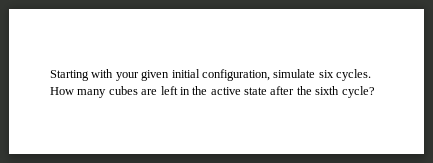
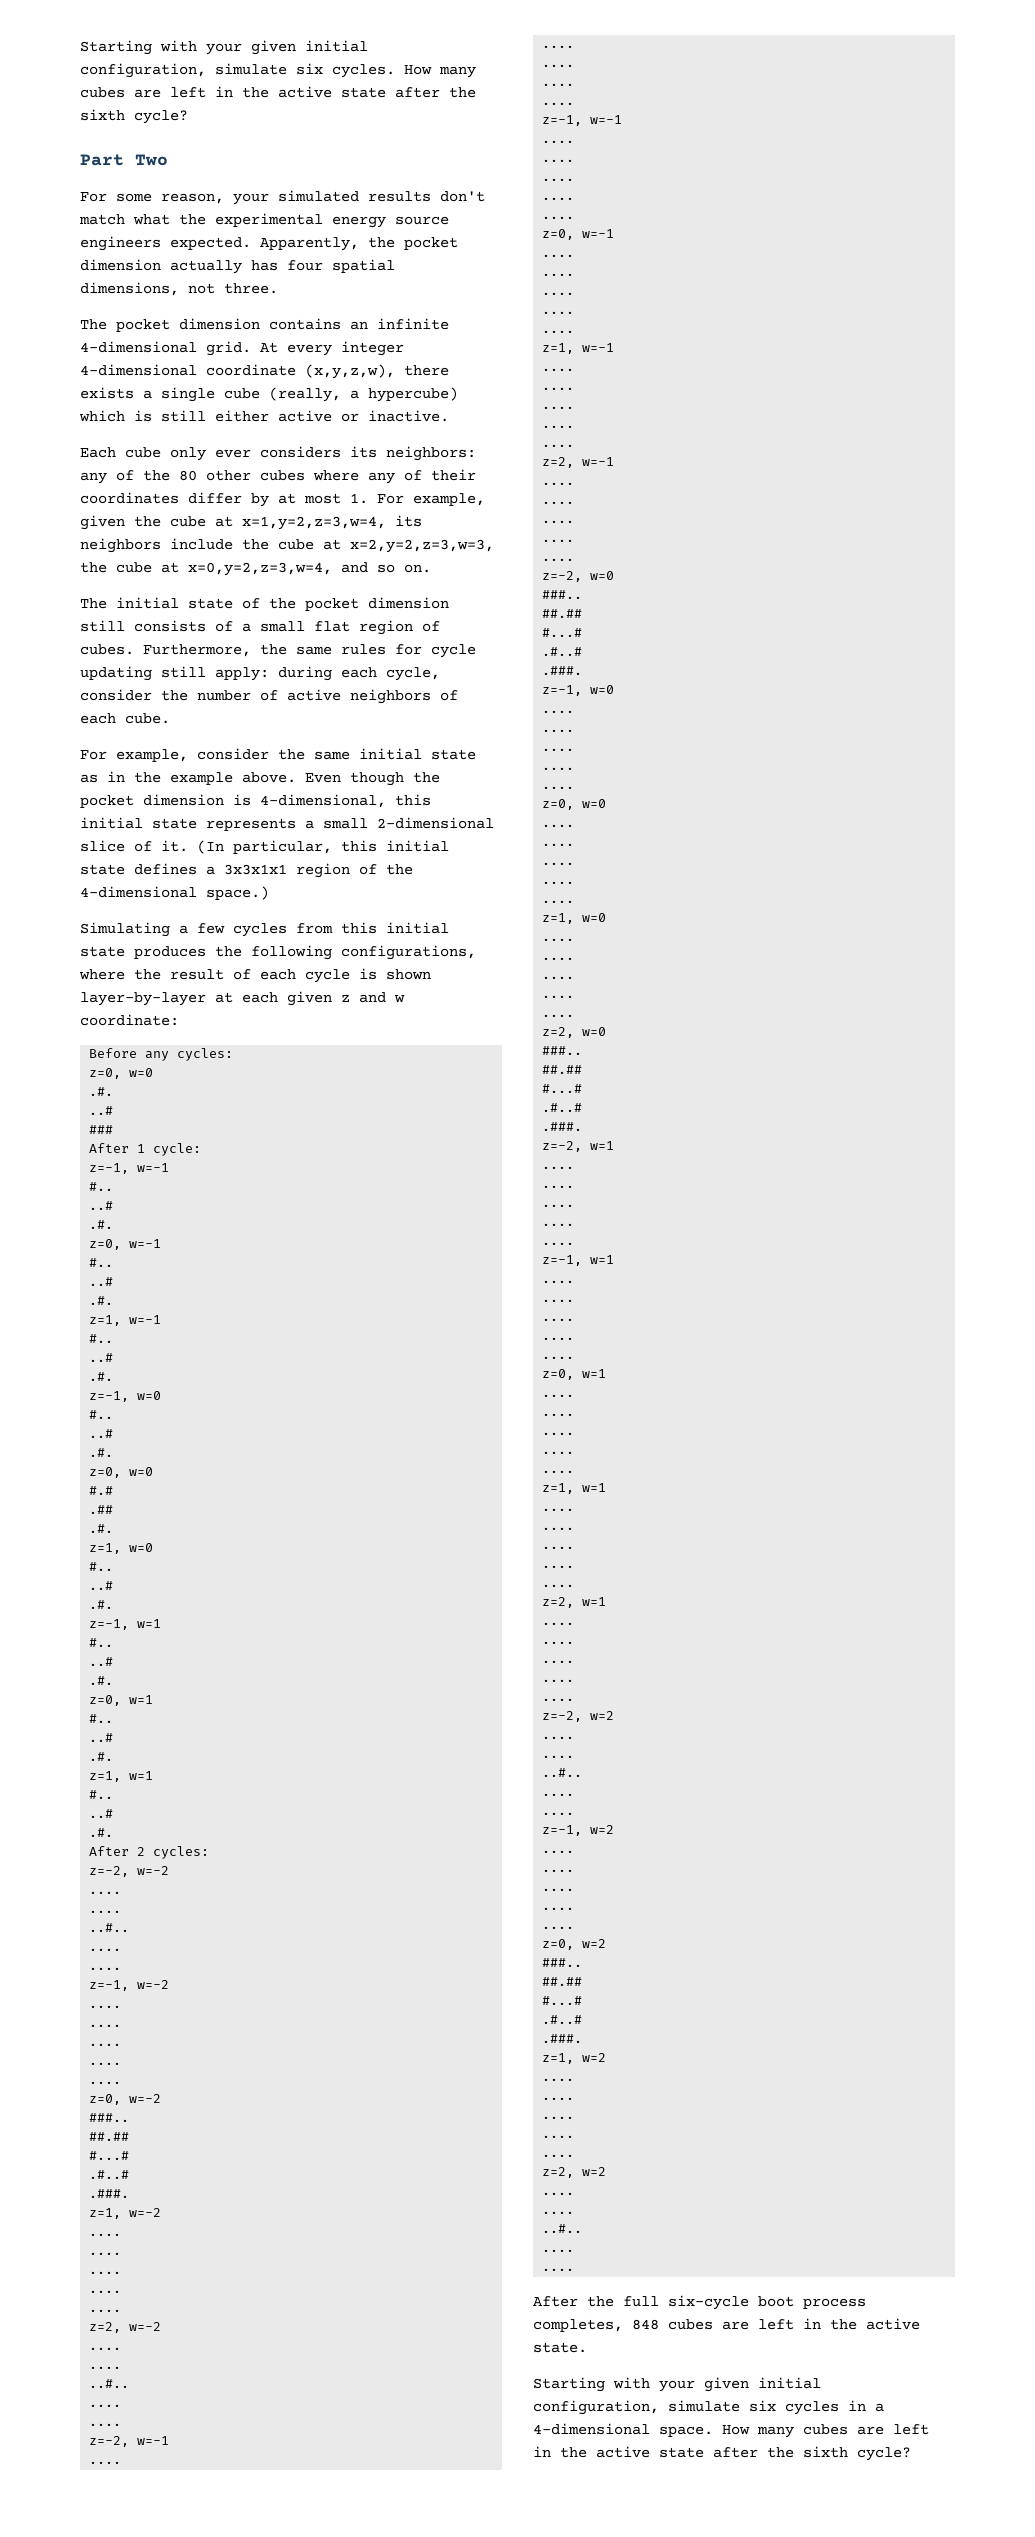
(375, 92) none -> [80,154,168,166] [80,190,485,205] [79,213,449,228] [80,236,458,251] [80,259,395,274] [80,282,278,296] [80,318,449,332] [80,341,404,356] [80,364,449,379] [80,387,458,402] [79,410,449,422] [80,446,476,461] [80,469,476,484] [80,492,485,507] [80,515,422,530] [80,538,494,553] [80,562,431,576] [80,597,449,611] [80,620,440,635] [80,644,476,658] [80,666,440,681] [80,689,458,704] [80,713,170,724] [80,748,476,762] [80,771,440,786] [80,794,431,808] [80,817,494,831] [80,840,449,854] [80,863,413,878] [80,886,269,900] [80,922,449,937] [80,945,476,960] [79,968,431,983] [80,991,405,1006] [80,1014,179,1026] [89,1048,234,1061] [89,1068,154,1079] [89,1087,114,1096] [89,1106,114,1115] [89,1125,114,1134] [89,1143,202,1156] [89,1163,170,1174] [89,1182,114,1191] [89,1201,114,1210] [89,1220,114,1229] [89,1239,162,1250] [89,1258,114,1267] [89,1277,114,1286] [89,1296,114,1305] [89,1315,162,1326] [89,1334,114,1343] [89,1353,114,1362] [89,1372,114,1381] [89,1391,162,1402] [89,1410,114,1419] [89,1429,114,1438] [89,1448,114,1457] [89,1467,154,1478] [89,1486,114,1495] [89,1505,114,1514] [89,1524,114,1533] [89,1543,154,1554] [89,1562,114,1571] [89,1581,114,1590] [89,1600,114,1609] [89,1619,162,1630] [89,1638,114,1647] [89,1657,114,1666] [89,1676,114,1685] [89,1695,154,1706] [89,1714,114,1723] [89,1733,114,1742] [89,1752,114,1761] [89,1771,154,1782] [89,1790,114,1799] [89,1809,114,1818] [89,1828,114,1837] [89,1846,210,1859] [89,1866,170,1877] [89,1891,122,1894] [89,1910,122,1913] [89,1923,130,1932] [89,1948,122,1951] [89,1967,122,1970] [89,1980,170,1991] [89,2005,122,2008] [89,2024,122,2027] [89,2043,122,2046] [89,2062,122,2065] [89,2081,122,2084] [89,2094,162,2105] [89,2113,130,2122] [89,2132,130,2141] [89,2151,130,2160] [89,2170,130,2179] [89,2189,130,2198] [89,2208,162,2219] [89,2233,122,2236] [89,2252,122,2255] [89,2271,122,2274] [89,2290,122,2293] [89,2309,122,2312] [89,2322,162,2333] [89,2347,122,2350] [89,2366,122,2369] [89,2379,130,2388] [89,2404,122,2407] [89,2423,122,2426] [89,2436,170,2447] [89,2461,122,2464] [542,45,575,48] [542,64,575,67] [542,83,575,86] [542,102,575,105] [542,115,623,126] [542,140,575,143] [542,159,575,162] [542,178,575,181] [542,197,575,200] [542,216,575,219] [542,229,615,240] [542,254,575,257] [542,273,575,276] [542,292,575,295] [542,311,575,314] [542,330,575,333] [542,343,615,354] [542,368,575,371] [542,387,575,390] [542,406,575,409] [542,425,575,428] [542,444,575,447] [542,457,615,468] [542,482,575,485] [542,501,575,504] [542,520,575,523] [542,539,575,542] [542,558,575,561] [542,571,615,582] [542,590,583,599] [542,609,583,618] [542,628,583,637] [542,647,583,656] [542,666,583,675] [542,685,615,696] [542,710,575,713] [542,729,575,732] [542,748,575,751] [542,767,575,770] [542,786,575,789] [542,799,607,810] [542,824,575,827] [542,843,575,846] [542,862,575,865] [542,881,575,884] [542,900,575,903] [542,913,607,924] [542,938,575,941] [542,957,575,960] [542,976,575,979] [542,995,575,998] [542,1014,575,1017] [542,1027,607,1038] [542,1046,583,1055] [542,1065,583,1074] [542,1084,583,1093] [542,1103,583,1112] [542,1122,583,1131] [542,1141,615,1152] [542,1166,575,1169] [542,1185,575,1188] [542,1204,575,1207] [542,1223,575,1226] [542,1242,575,1245] [542,1255,615,1266] [542,1280,575,1283] [542,1299,575,1302] [542,1318,575,1321] [542,1337,575,1340] [542,1356,575,1359] [542,1369,607,1380] [542,1394,575,1397] [542,1413,575,1416] [542,1432,575,1435] [542,1451,575,1454] [542,1470,575,1473] [542,1483,607,1494] [542,1508,575,1511] [542,1527,575,1530] [542,1546,575,1549] [542,1565,575,1568] [542,1584,575,1587] [542,1597,607,1608] [542,1622,575,1625] [542,1641,575,1644] [542,1660,575,1663] [542,1679,575,1682] [542,1698,575,1701] [542,1711,615,1722] [542,1736,575,1739] [542,1755,575,1758] [542,1768,583,1777] [542,1793,575,1796] [542,1812,575,1815] [542,1825,615,1836] [542,1850,575,1853] [542,1869,575,1872] [542,1888,575,1891] [542,1907,575,1910] [542,1926,575,1929] [542,1939,607,1950] [542,1958,583,1967] [542,1977,583,1986] [542,1996,583,2005] [542,2015,583,2024] [542,2034,583,2043] [542,2053,607,2064] [542,2078,575,2081] [542,2097,575,2100] [542,2116,575,2119] [542,2135,575,2138] [542,2154,575,2157] [542,2167,607,2178] [542,2192,575,2195] [542,2211,575,2214] [542,2224,583,2233] [542,2249,575,2252] [542,2268,575,2271] [533,2295,866,2310] [533,2318,920,2332] [533,2342,587,2353] [533,2377,821,2392] [533,2400,884,2415] [533,2423,929,2438] [533,2446,911,2461] // Part Two // For some reason, your simulated results don't match what the experimental energy source engineers expected. Apparently, the pocket dimension actually has four spatial dimensions, not three. // The pocket dimension contains an infinite 4-dimensional grid. At every integer 4-dimensional coordinate (x,y,z,w), there exists a single cube (really, a hypercube) which is still either active or inactive. // Each cube only ever considers its neighbors: any of the 80 other cubes where any of their coordinates differ by at most 1. For example, given the cube at x=1,y=2,z=3,w=4, its neighbors include the cube at x=2,y=2,z=3,w=3, the cube at x=0,y=2,z=3,w=4, and so on. // The initial state of the pocket dimension still consists of a small flat region of cubes. Furthermore, the same rules for cycle updating still apply: during each cycle, consider the number of active neighbors of each cube. // For example, consider the same initial state as in the example above. Even though the pocket dimension is 4-dimensional, this initial state represents a small 2-dimensional slice of it. (In particular, this initial state defines a 3x3x1x1 region of the 4-dimensional space.) // Simulating a few cycles from this initial state produces the following configurations, where the result of each cycle is shown layer-by-layer at each given z and w coordinate: // Before any cycles: // z=0, w=0 // .#. // ..# // ### // After 1 cycle: // z=-1, w=-1 // #.. // ..# // .#. // z=0, w=-1 // #.. // ..# // .#. // z=1, w=-1 // #.. // ..# // .#. // z=-1, w=0 // #.. // ..# // .#. // z=0, w=0 // #.# // .## // .#. // z=1, w=0 // #.. // ..# // .#. // z=-1, w=1 // #.. // ..# // .#. // z=0, w=1 // #.. // ..# // .#. // z=1, w=1 // #.. // ..# // .#. // After 2 cycles: // z=-2, w=-2 // .... // .... // ..#.. // .... // .... // z=-1, w=-2 // .... // .... // .... // .... // .... // z=0, w=-2 // ###.. // ##.## // #...# // .#..# // .###. // z=1, w=-2 // .... // .... // .... // .... // .... // z=2, w=-2 // .... // .... // ..#.. // .... // .... // z=-2, w=-1 // .... // .... // .... // .... // .... // z=-1, w=-1 // .... // .... // .... // .... // .... // z=0, w=-1 // .... // .... // .... // .... // .... // z=1, w=-1 // .... // .... // .... // .... // .... // z=2, w=-1 // .... // .... // .... // .... // .... // z=-2, w=0 // ###.. // ##.## // #...# // .#..# // .###. // z=-1, w=0 // .... // .... // .... // .... // .... // z=0, w=0 // .... // .... // .... // .... // .... // z=1, w=0 // .... // .... // .... // .... // .... // z=2, w=0 // ###.. // ##.## // #...# // .#..# // .###. // z=-2, w=1 // .... // .... // .... // .... // .... // z=-1, w=1 // .... // .... // .... // .... // .... // z=0, w=1 // .... // .... // .... // .... // .... // z=1, w=1 // .... // .... // .... // .... // .... // z=2, w=1 // .... // .... // .... // .... // .... // z=-2, w=2 // .... // .... // ..#.. // .... // .... // z=-1, w=2 // .... // .... // .... // .... // .... // z=0, w=2 // ###.. // ##.## // #...# // .#..# // .###. // z=1, w=2 // .... // .... // .... // .... // .... // z=2, w=2 // .... // .... // ..#.. // .... // .... // After the full six-cycle boot process completes, 848 cubes are left in the active state. // Starting with your given initial configuration, simulate six cycles in a 4-dimensional space. How many cubes are left in the active state after the sixth cycle?

